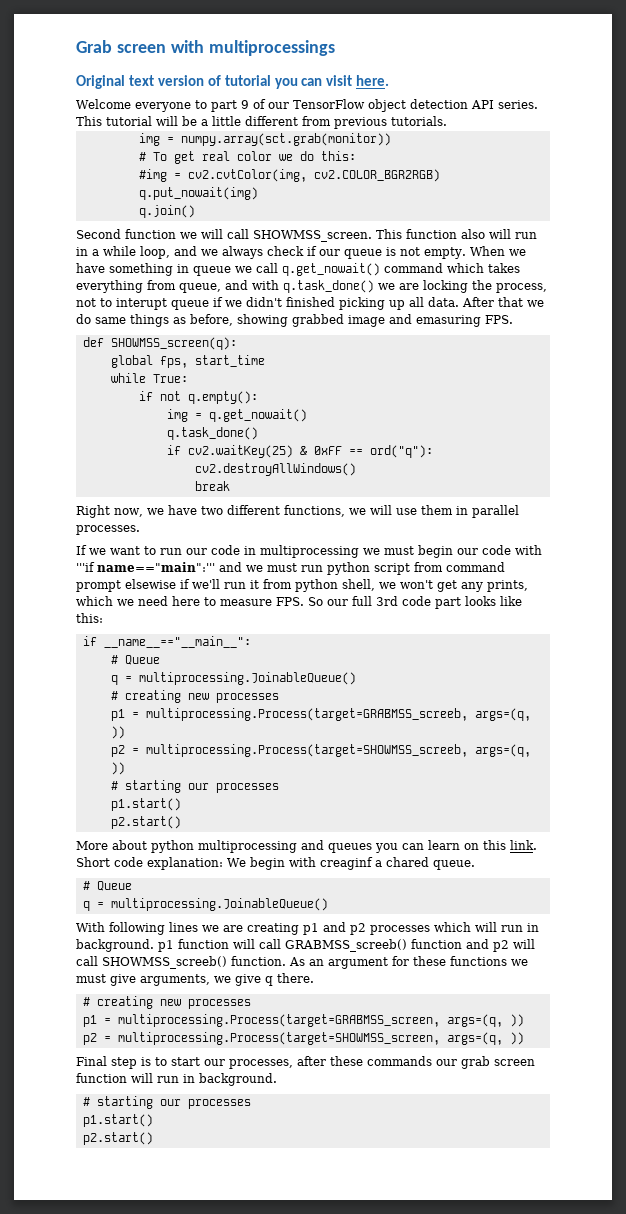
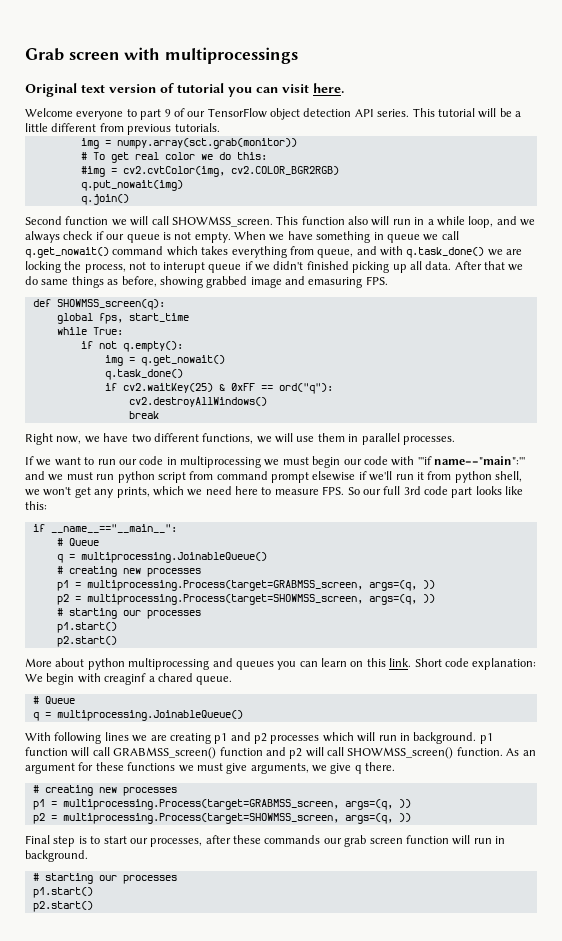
[145,708,531,721] [110,726,125,739] [110,744,468,757] multiprocessing.Process(target=GRABMSS_screeb, args=(q, )) // p2 = multiprocessing.Process(target=SHOWMSS_screeb, -> [86,580,435,591] [56,594,363,605] multiprocessing.Process(target=GRABMSS_screen, args=(q, )) // p2 = multiprocessing.Process(target=SHOWMSS_screen,
[285,939,407,952] GRABMSS_screeb() -> [113,747,217,759] GRABMSS_screen()
[102,956,227,969] SHOWMSS_screeb() -> [347,747,454,759] SHOWMSS_screen()

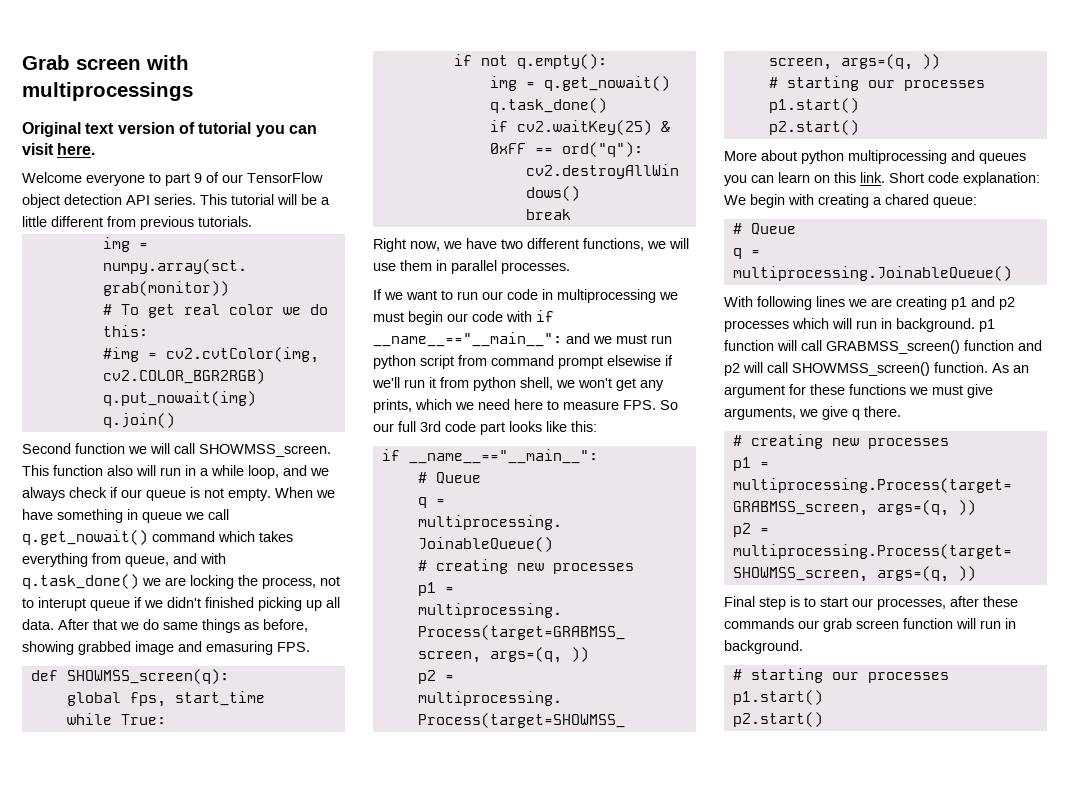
[417,456,525,465] '''if name=="main":''' -> [536,310,554,322] [373,332,562,347] if __name__=="__main__":
[104,673,147,685] creaginf -> [818,194,869,208] creating
[196,676,233,685] queue. -> [933,197,977,208] queue:

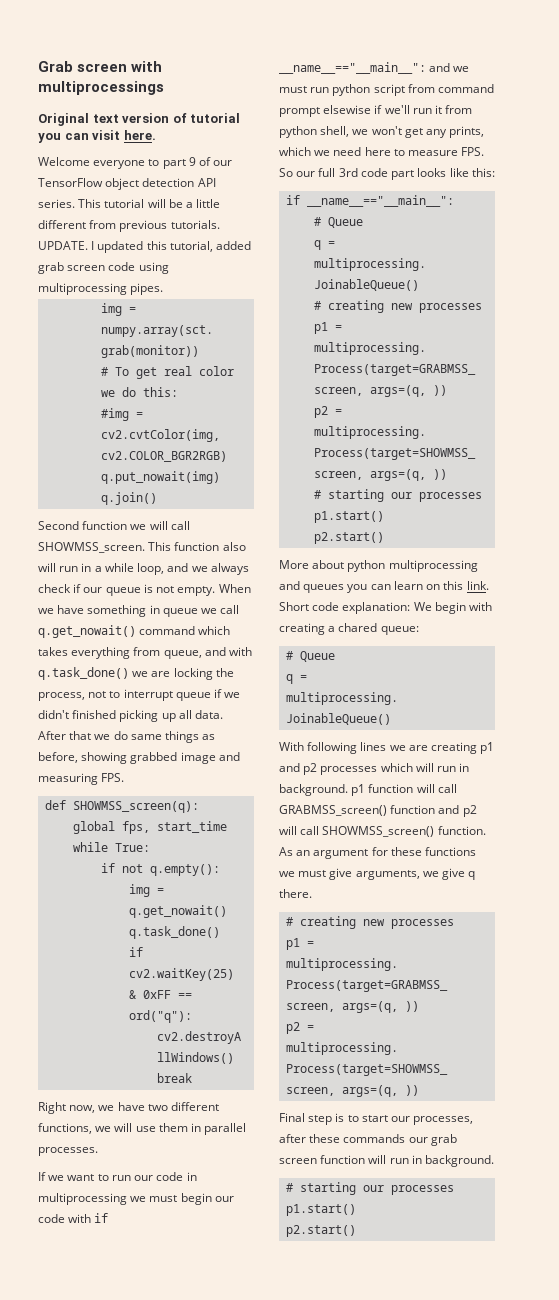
(252, 221) none -> [38,241,252,253] [38,262,169,274] [38,283,164,295] UPDATE. I updated this tutorial, added grab screen code using multiprocessing pipes.
[38,597,86,611] interupt -> [123,689,173,701] interrupt
[206,641,273,655] emasuring -> [38,773,98,785] measuring

